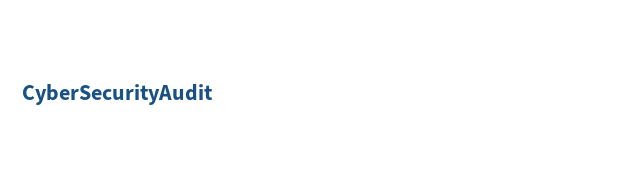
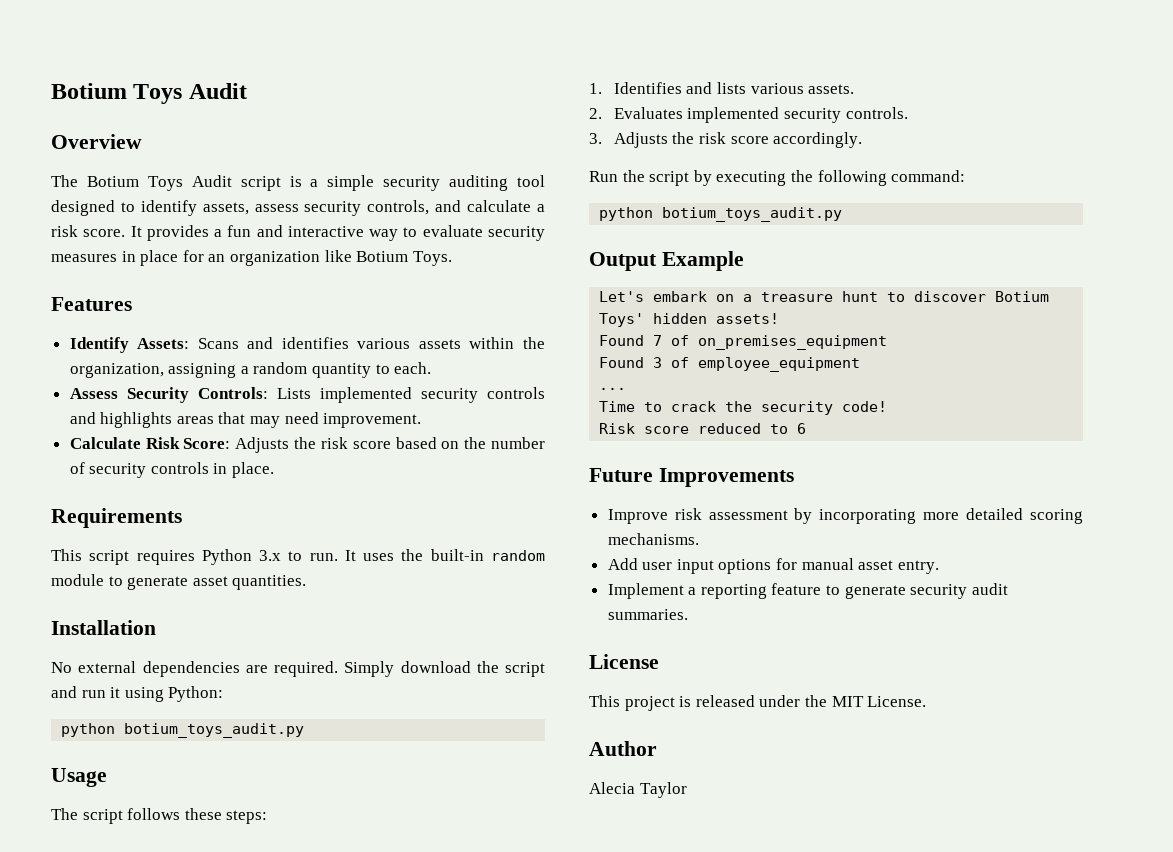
[22,84,213,105] CyberSecurityAudit -> [51,83,247,104] [51,134,142,149] [51,175,545,191] [51,200,546,216] [51,225,545,241] [51,250,452,266] [51,297,132,311] [69,337,546,353] [69,362,432,378] [69,387,545,403] [69,412,422,428] [69,437,545,453] [69,462,275,478] [51,508,182,528] [51,549,545,565] [51,574,307,590] [51,620,156,635] [51,661,545,677] [51,686,224,702] [61,723,305,738] [51,768,107,787] [51,808,268,824] [589,82,855,94] [589,107,908,123] [589,132,863,148] [589,170,966,186] [599,207,843,222] [589,251,744,271] [599,291,1050,302] [599,313,780,327] [599,335,888,350] [599,357,861,372] [599,388,627,390] [599,401,888,415] [599,423,807,434] [589,468,794,487] [607,508,1083,524] [607,533,699,545] [607,558,939,574] [607,583,1008,599] [607,609,688,620] [589,654,659,669] [589,695,927,711] [589,741,657,756] [589,782,687,798] Botium Toys Audit // Overview // The Botium Toys Audit script is a simple security auditing tool designed to identify assets, assess security controls, and calculate a risk score. It provides a fun and interactive way to evaluate security measures in place for an organization like Botium Toys. // Features // Identify Assets: Scans and identifies various assets within the organization, assigning a random quantity to each. // Assess Security Controls: Lists implemented security controls and highlights areas that may need improvement. // Calculate Risk Score: Adjusts the risk score based on the number of security controls in place. // Requirements // This script requires Python 3.x to run. It uses the built-in random module to generate asset quantities. // Installation // No external dependencies are required. Simply download the script and run it using Python: // python botium_toys_audit.py // Usage // The script follows these steps: // 1. Identifies and lists various assets. // 2. Evaluates implemented security controls. // 3. Adjusts the risk score accordingly. // Run the script by executing the following command: // python botium_toys_audit.py // Output Example // Let's embark on a treasure hunt to discover Botium Toys' hidden assets! // Found 7 of on_premises_equipment // Found 3 of employee_equipment // ... // Time to crack the security code! // Risk score reduced to 6 // Future Improvements // Improve risk assessment by incorporating more detailed scoring mechanisms. // Add user input options for manual asset entry. // Implement a reporting feature to generate security audit summaries. // License // This project is released under the MIT License. // Author // Alecia Taylor

